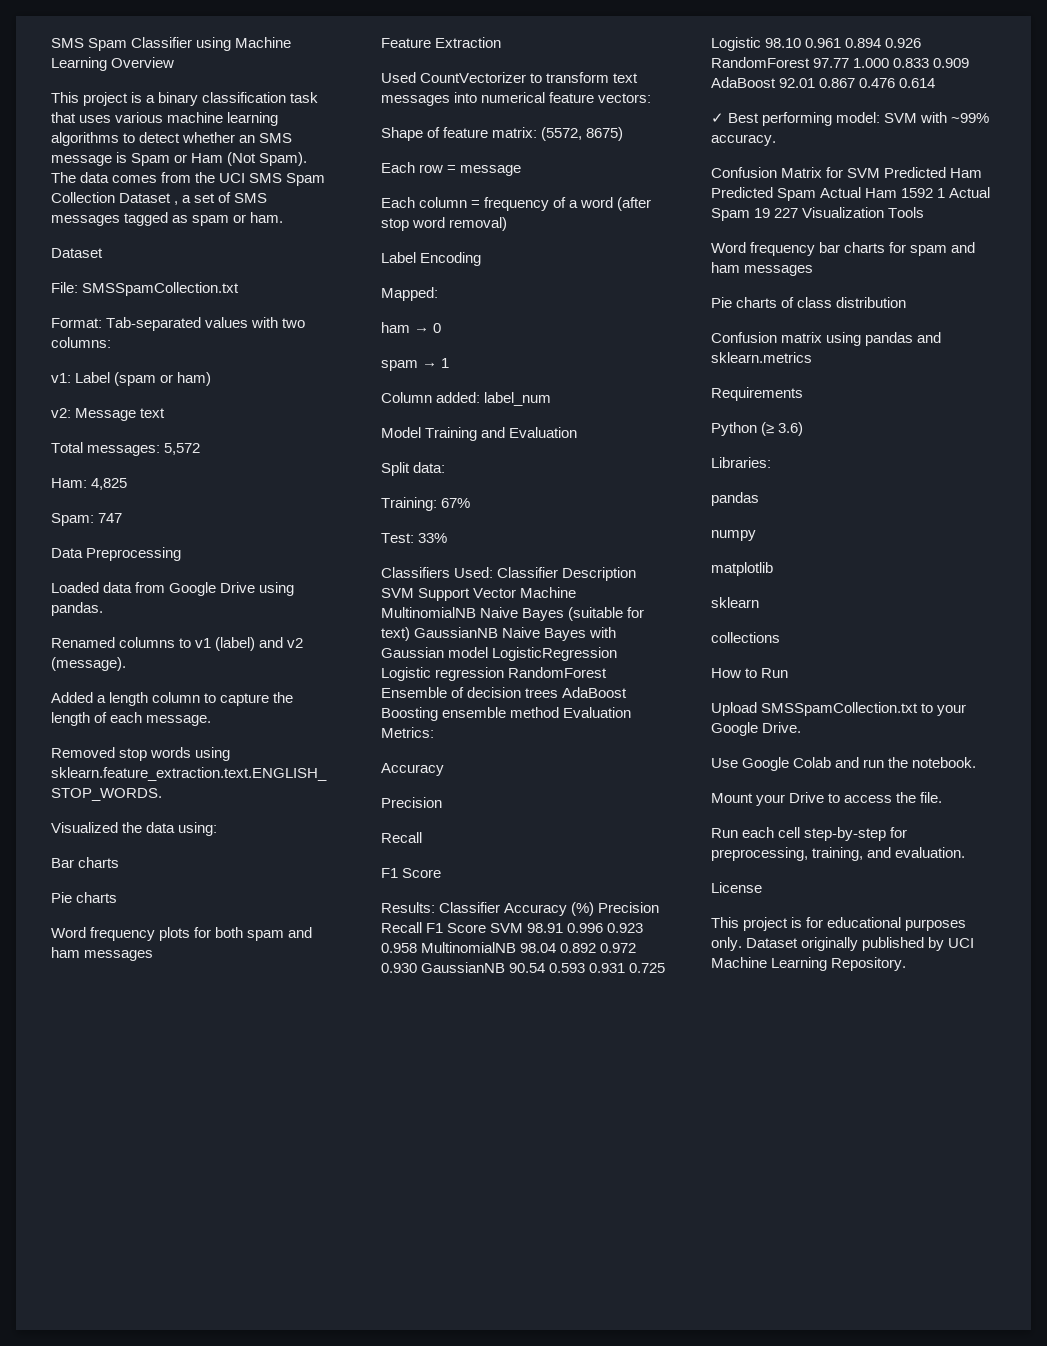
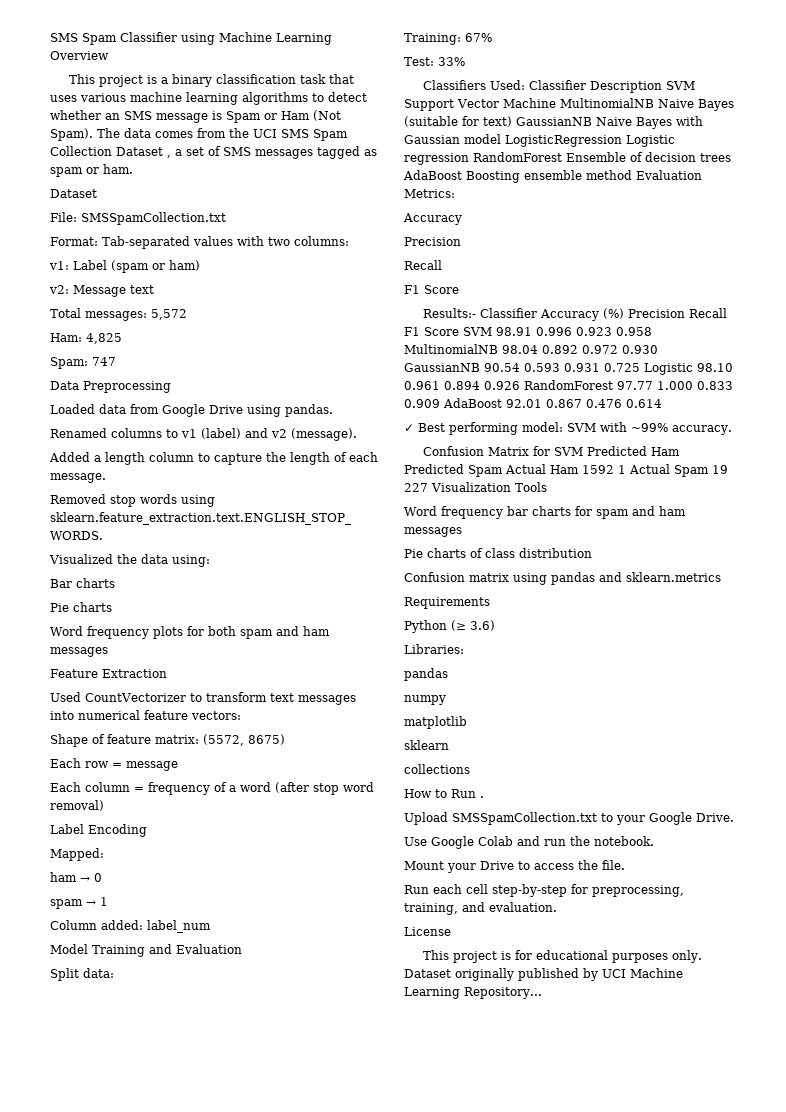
[381,902,435,913] Results: -> [422,308,476,318] Results:-
(789, 673) none -> [480,796,484,798] .
[831,957,907,971] Repository. -> [464,987,542,999] Repository...

